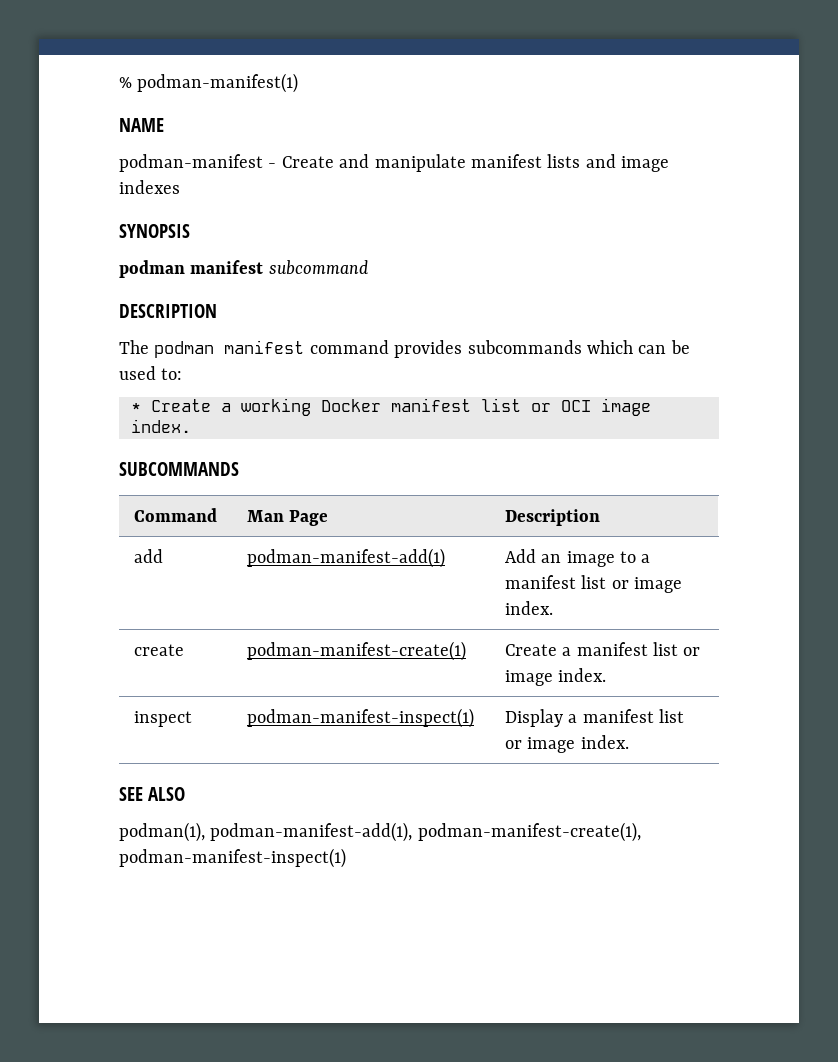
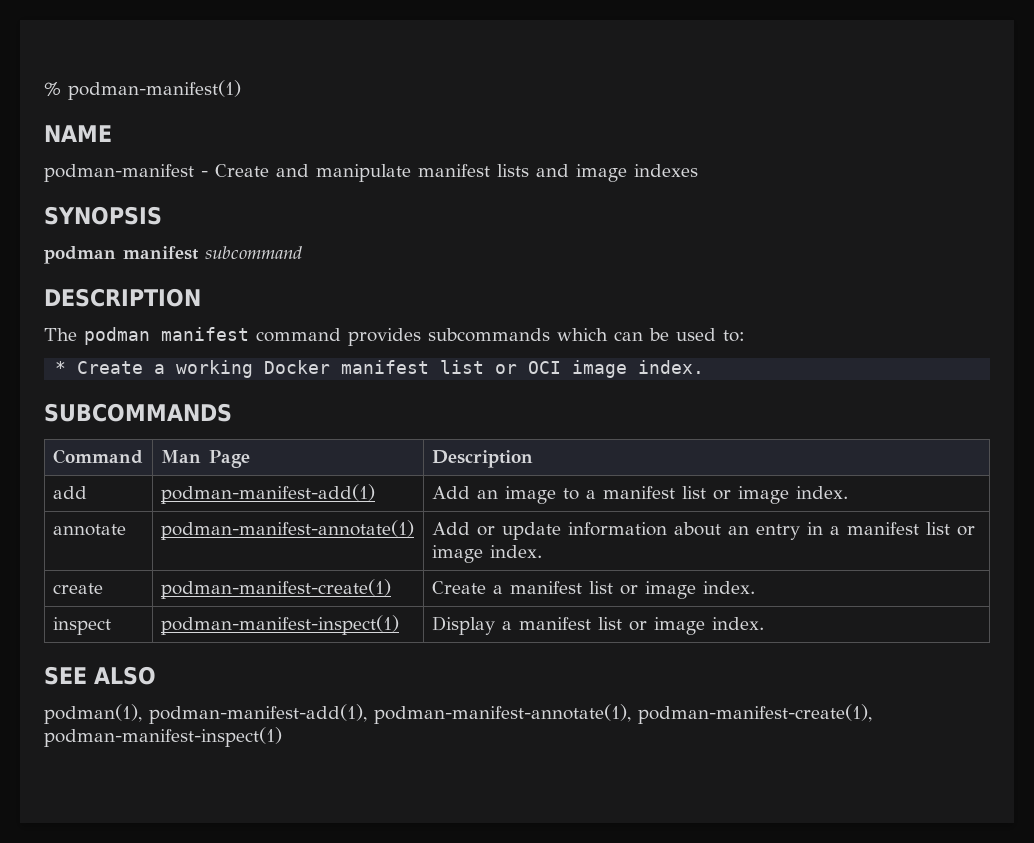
(553, 608) none -> [52,524,126,536] [160,520,414,540] [431,522,975,540] [431,545,542,563] // annotate | podman-manifest-annotate(1) | Add or update information about an entry in a manifest list or image index.
(413, 832) none -> [374,704,631,724] podman-manifest-annotate(1),

